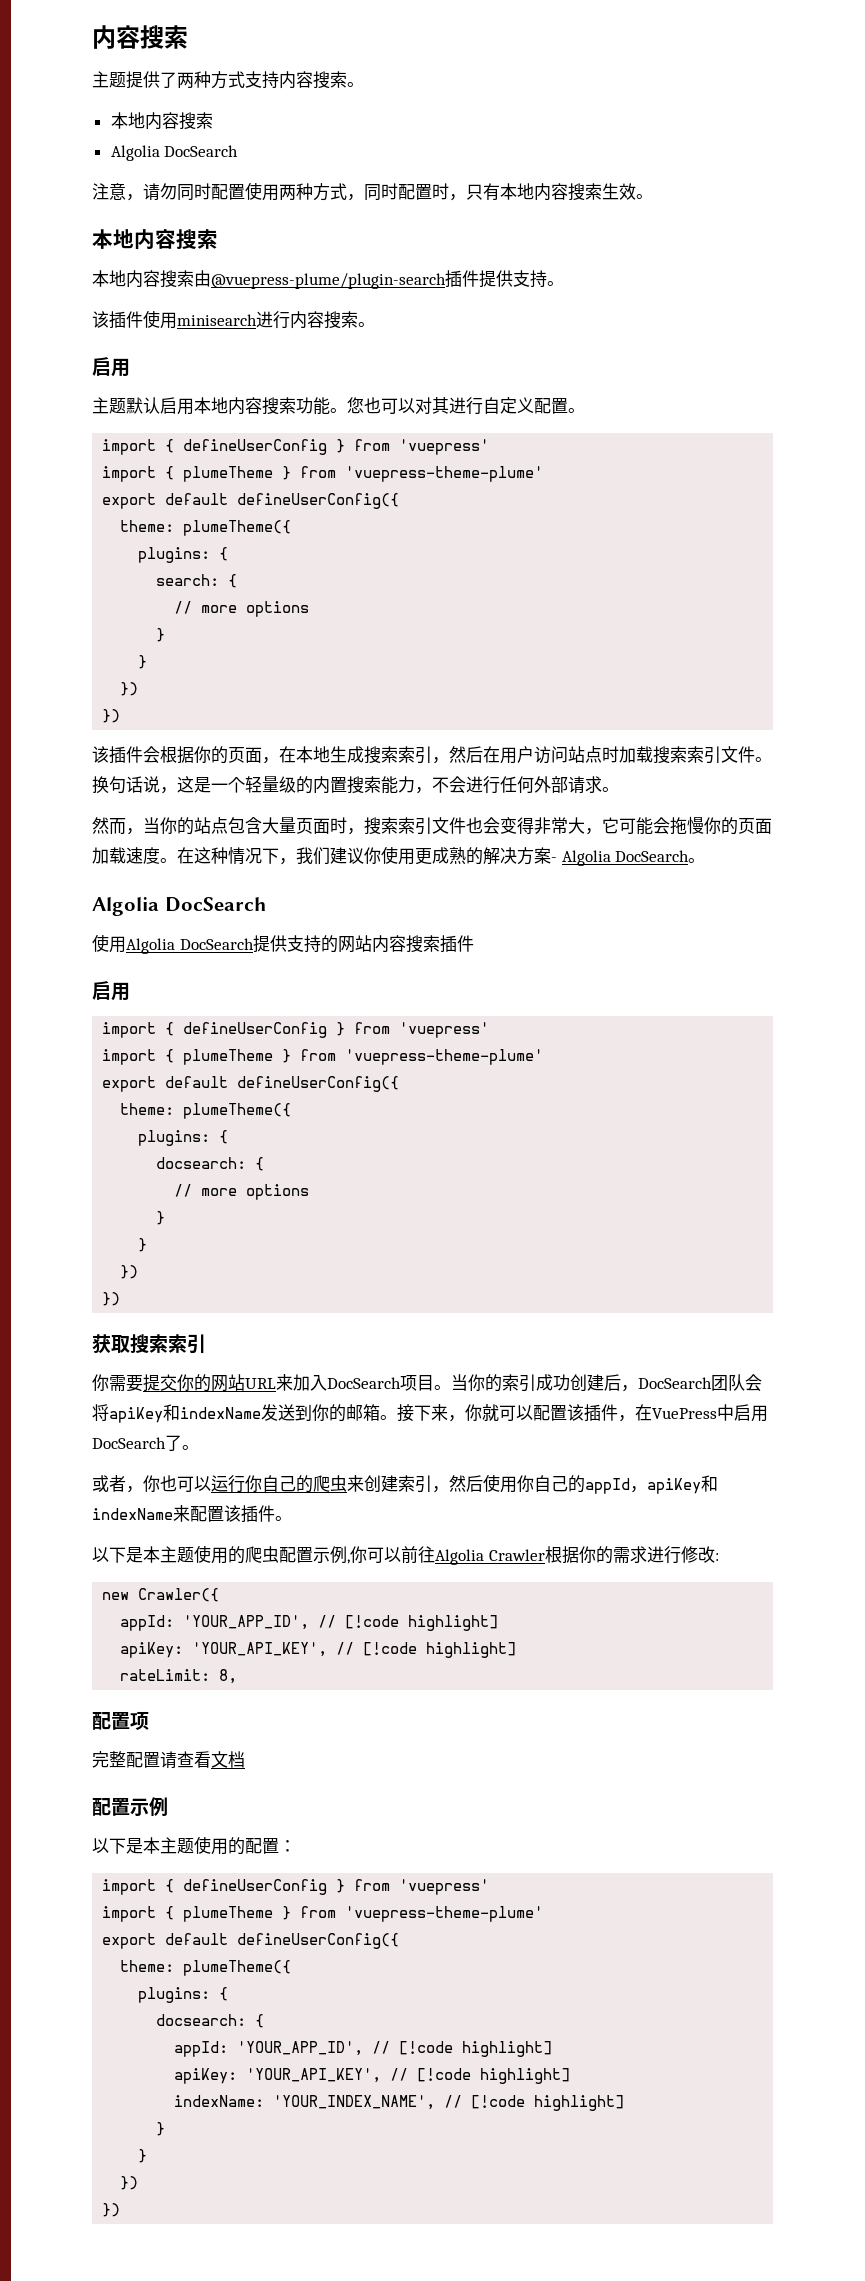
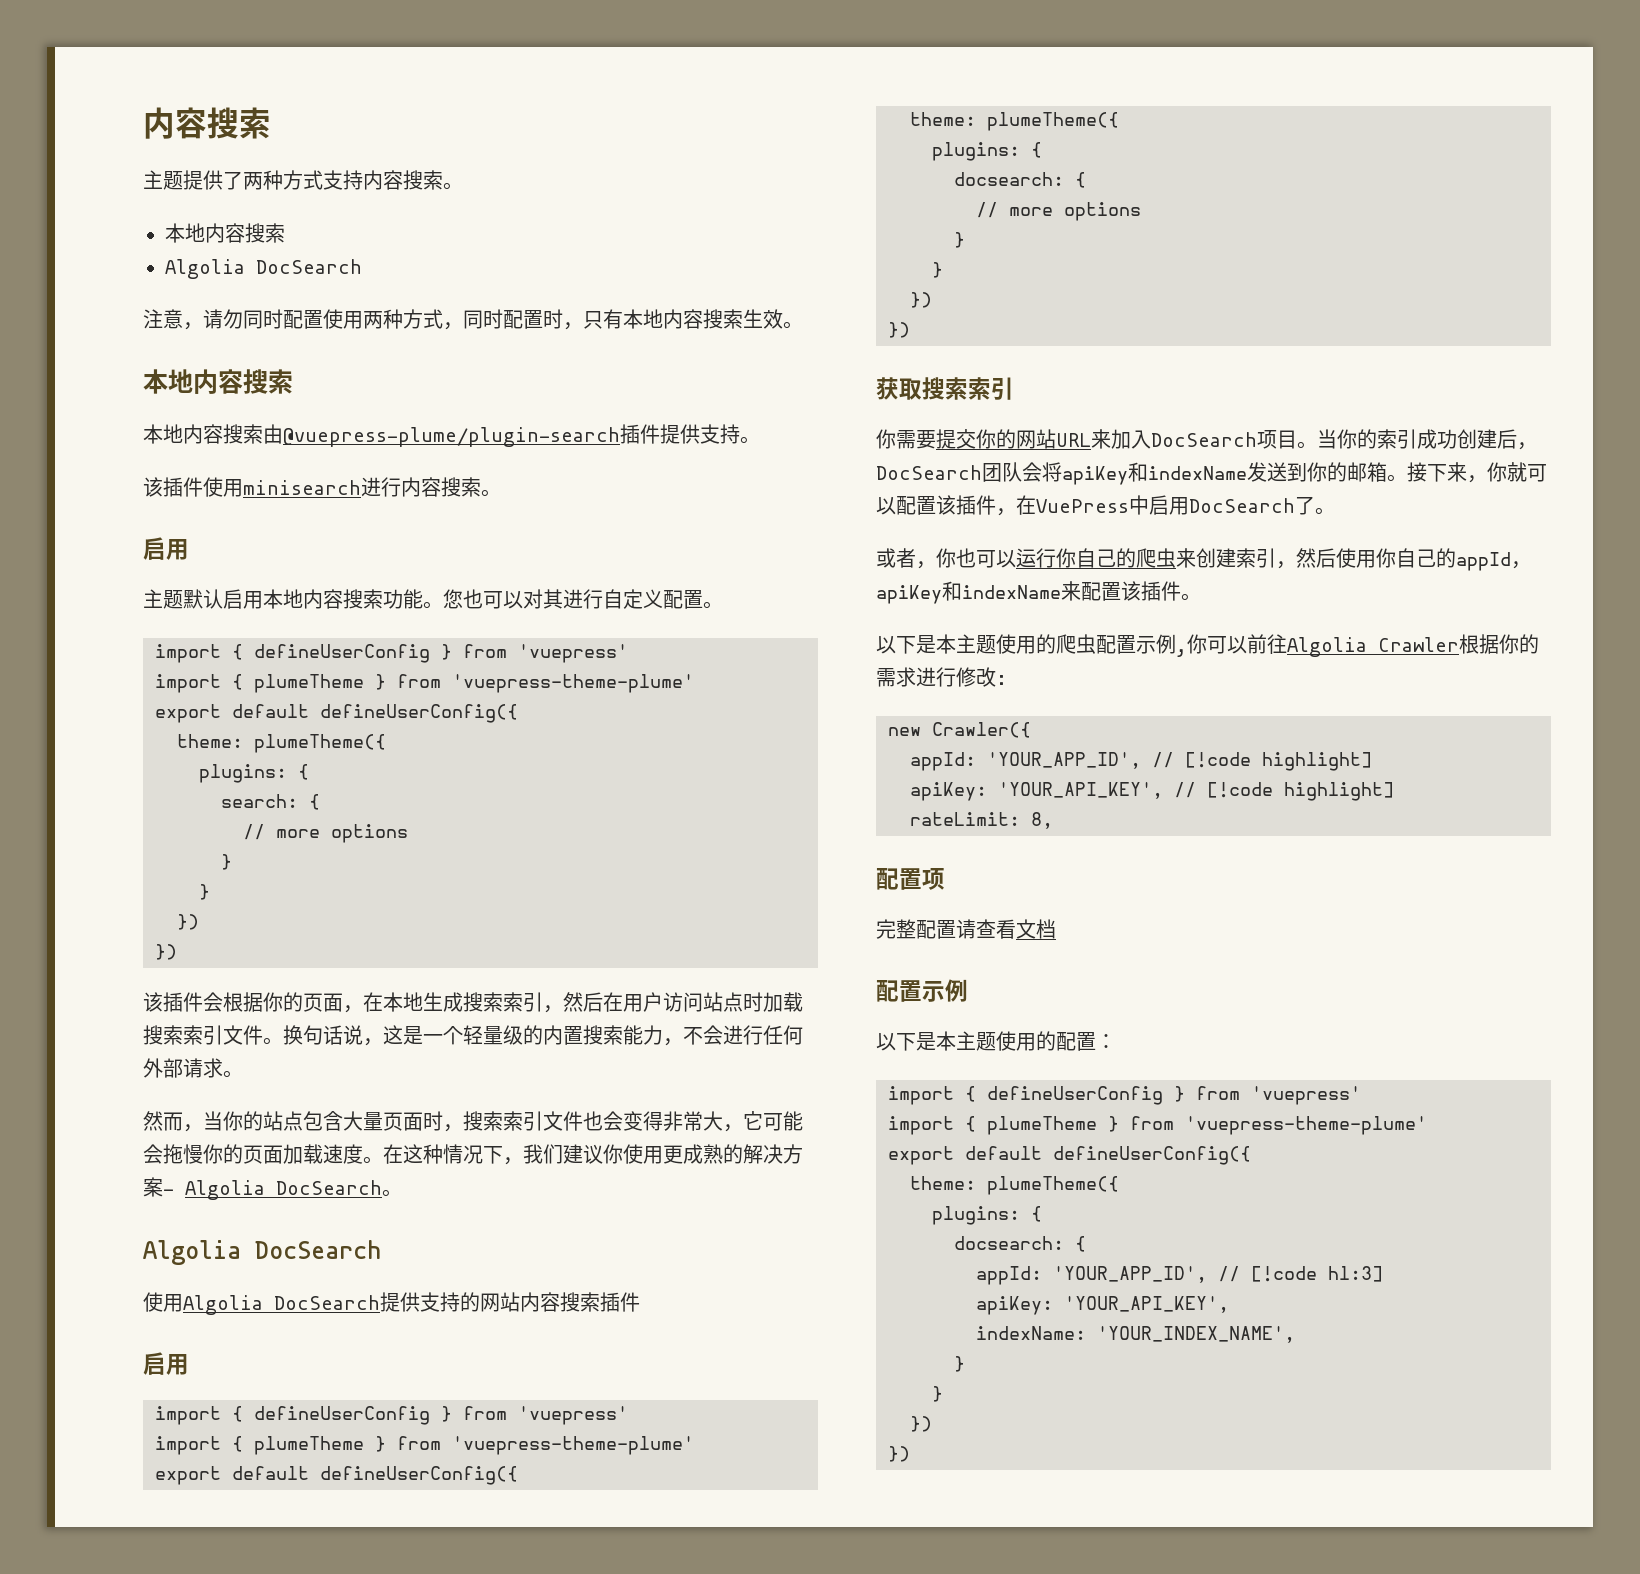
[462,2041,553,2057] [174,2068,571,2084] highlight] // apiKey: 'YOUR_API_KEY', // [!code highlight] -> [1328,1266,1383,1282] [976,1296,1229,1315] hl:3] // apiKey: 'YOUR_API_KEY',
[444,2095,625,2111] // [!code highlight] -> (1295, 1334) none

